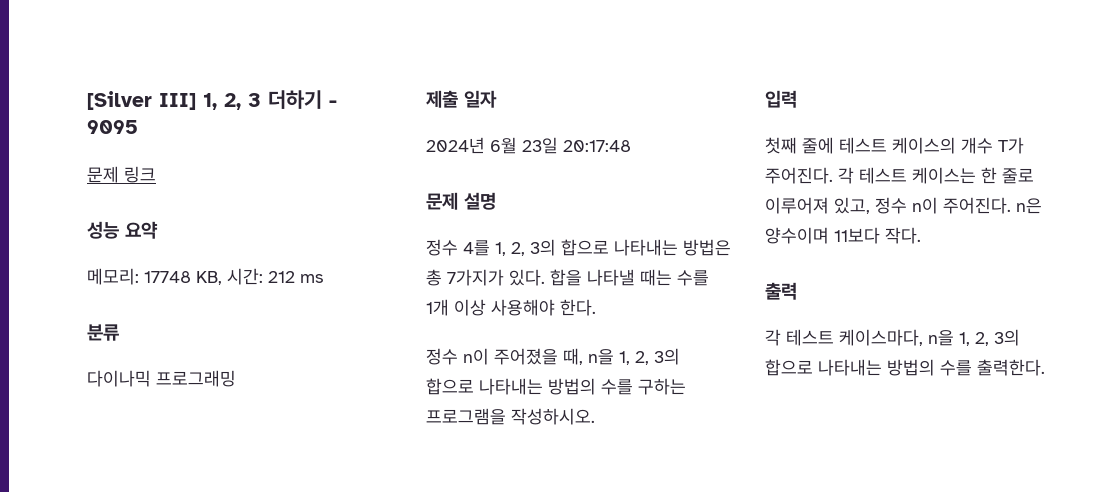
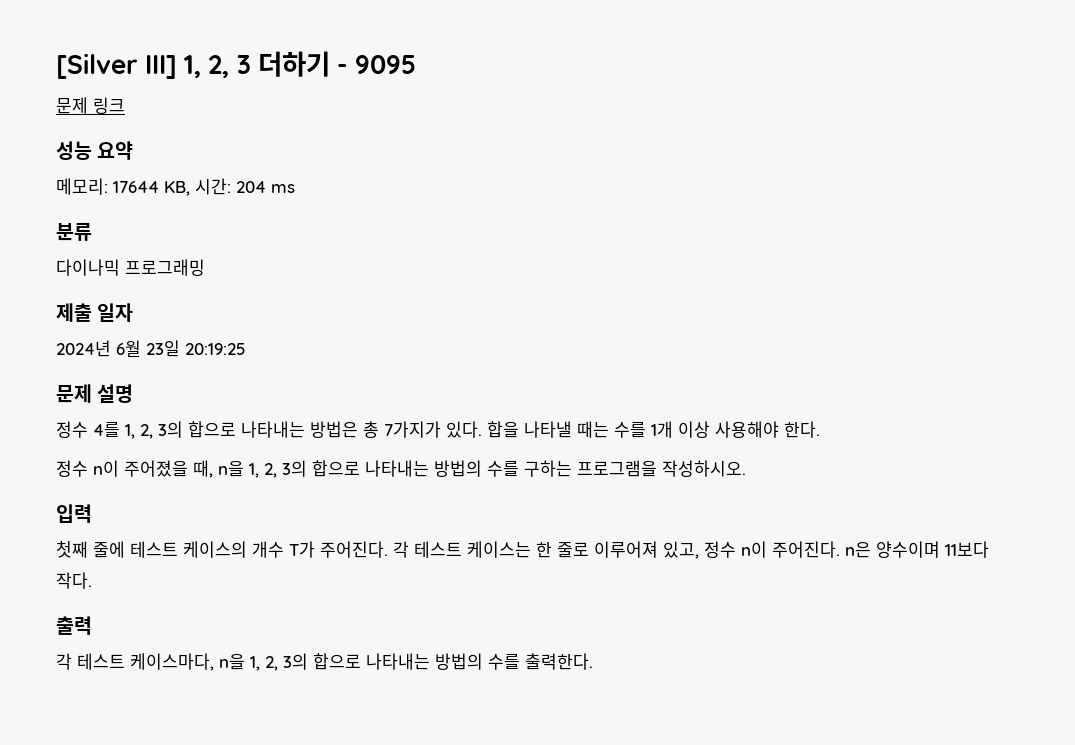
[144,271,191,283] 17748 -> [113,181,159,193] 17644
[268,271,295,283] 212 -> [236,181,266,193] 204
[563,140,631,152] 20:17:48 -> [185,343,246,355] 20:19:25

